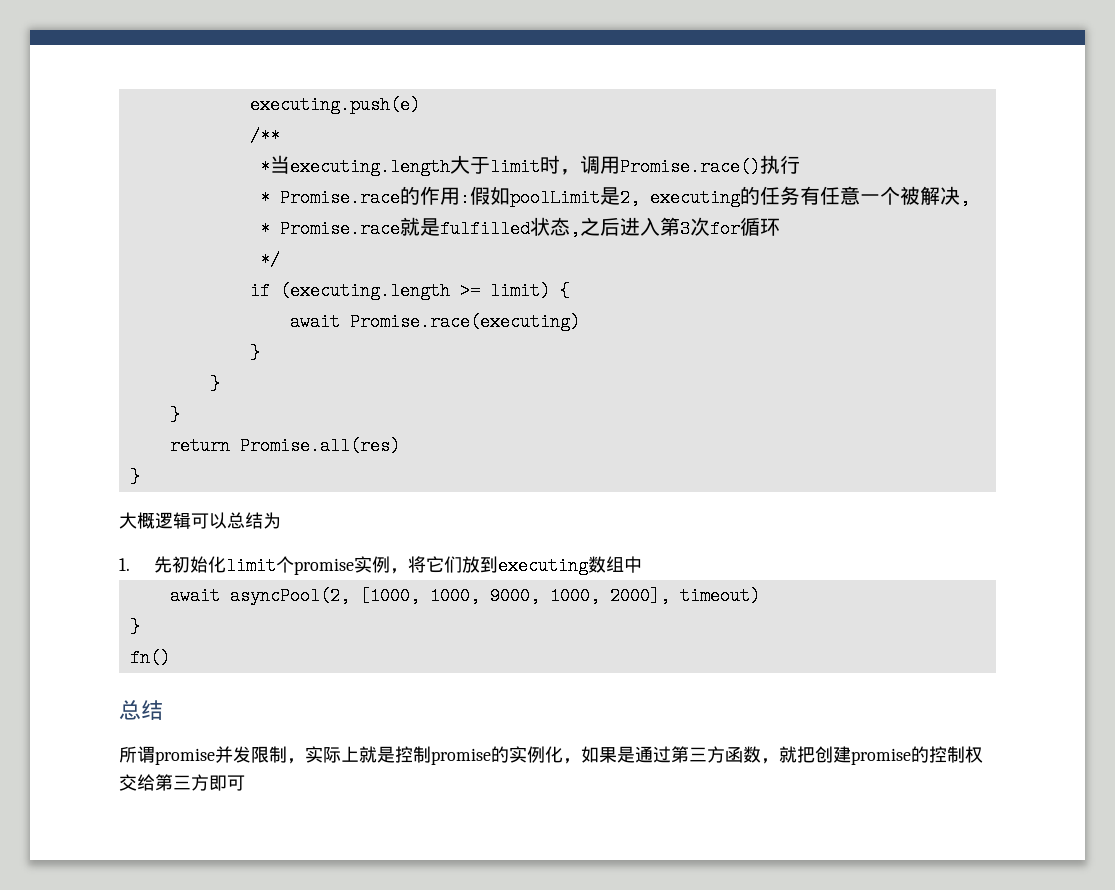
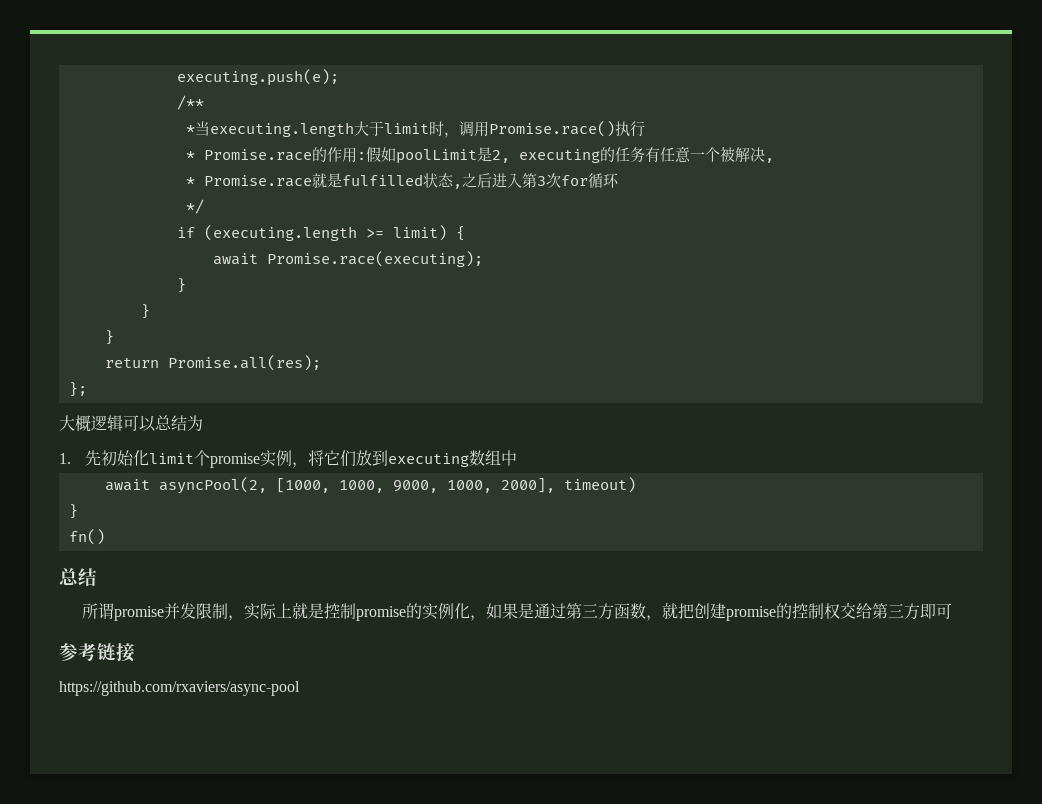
[249,96,420,114] executing.push(e) -> [176,69,339,86] executing.push(e);
[349,313,580,331] Promise.race(executing) -> [266,251,483,267] Promise.race(executing);
[239,437,400,455] [129,468,140,486] Promise.all(res) // } -> [167,355,321,371] [68,382,87,397] Promise.all(res); // };
(245, 783) none -> [59,643,135,662] [59,681,300,696] // 参考链接 // https://github.com/rxaviers/async-pool

